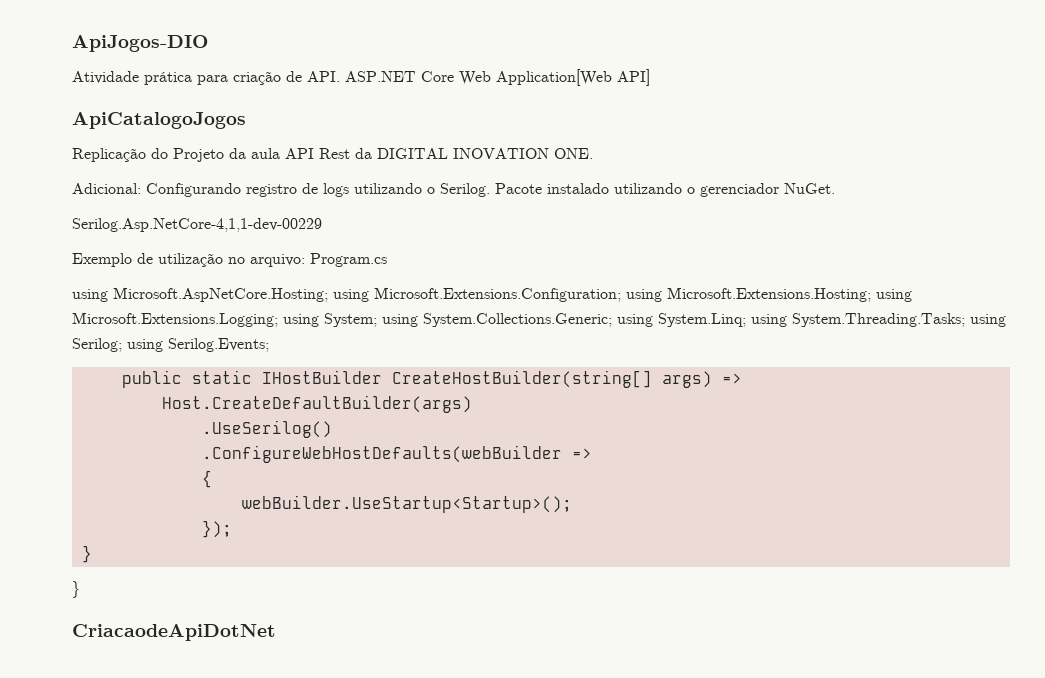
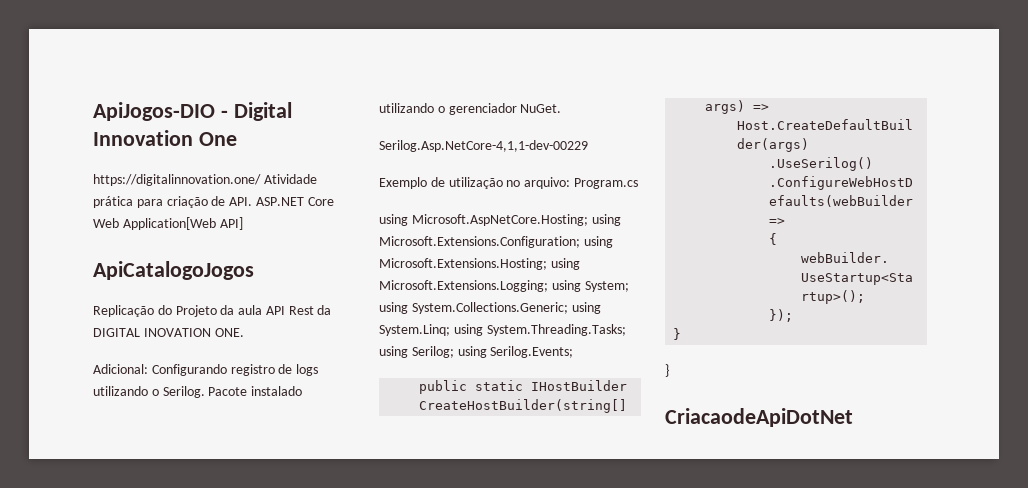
(208, 43) // -> [220,102,292,121] [93,130,237,146] [93,174,261,186] - Digital Innovation One // https://digitalinnovation.one/

